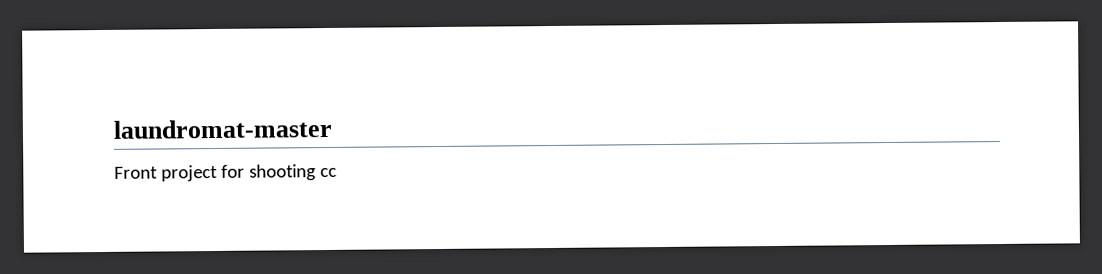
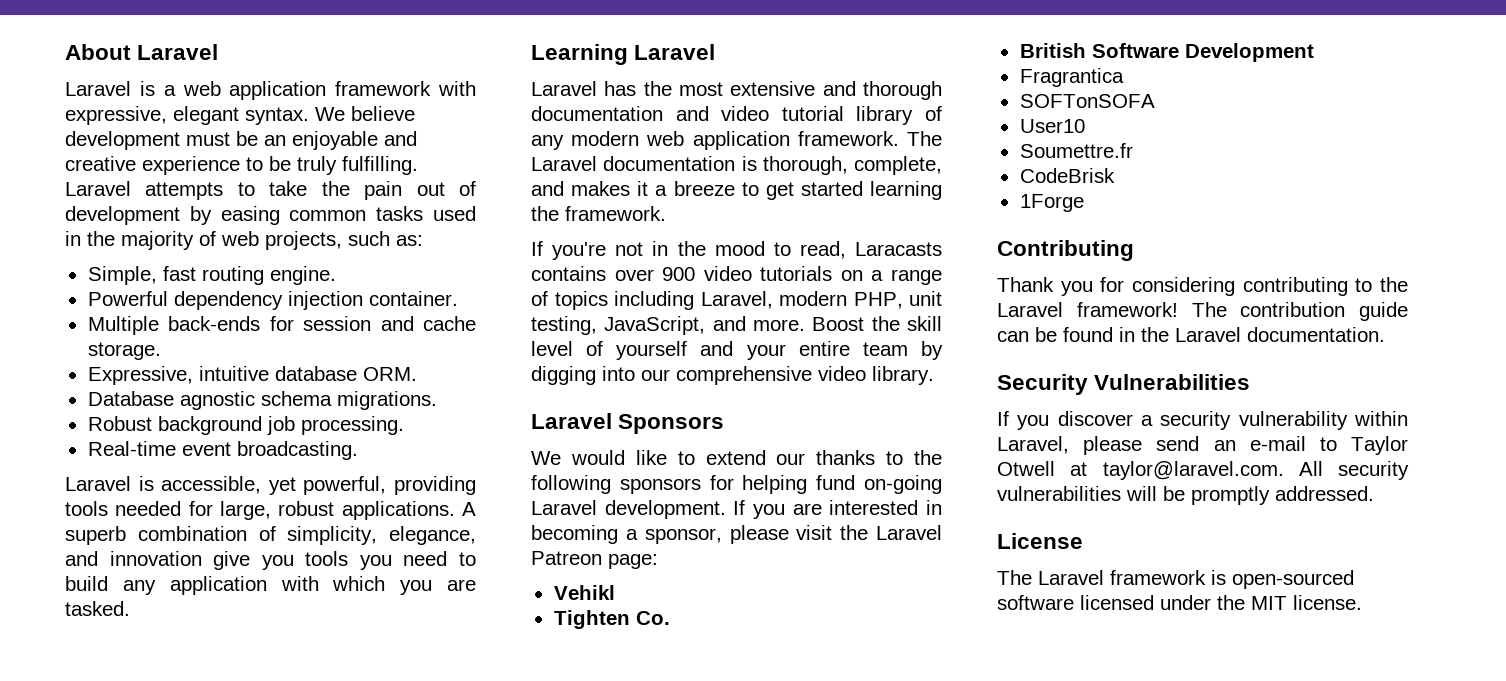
[113,118,332,139] [114,164,337,182] laundromat-master // Front project for shooting cc -> [65,44,219,60] [65,81,476,100] [65,106,415,125] [65,131,417,150] [65,156,418,175] [65,181,477,200] [65,206,477,225] [65,231,423,250] [87,266,336,285] [87,291,458,310] [87,316,476,335] [87,342,161,360] [87,366,417,385] [87,391,437,410] [87,416,404,435] [87,441,358,460] [65,476,476,495] [65,501,476,520] [65,526,476,545] [65,551,476,570] [65,576,476,595] [65,601,130,616] [531,44,716,65] [531,81,942,100] [531,106,942,125] [531,131,942,150] [531,156,942,175] [531,181,942,200] [531,206,666,221] [531,241,942,260] [531,266,942,285] [531,291,942,310] [531,316,942,335] [531,341,943,360] [531,366,934,385] [531,413,725,434] [531,450,942,465] [531,475,942,494] [531,500,942,519] [531,525,942,544] [531,551,658,569] [553,585,615,600] [553,610,670,629] [1019,43,1314,62] [1019,68,1124,87] [1019,94,1155,108] [1019,119,1085,133] [1019,143,1133,158] [1019,168,1115,183] [1019,194,1084,212] [997,240,1134,261] [997,277,1408,296] [997,302,1408,321] [997,327,1385,342] [997,374,1251,395] [997,411,1408,430] [997,436,1408,455] [997,461,1409,480] [997,486,1374,505] [997,533,1083,549] [997,570,1354,589] [997,595,1362,610] About Laravel // Laravel is a web application framework with expressive, elegant syntax. We believe development must be an enjoyable and creative experience to be truly fulfilling. Laravel attempts to take the pain out of development by easing common tasks used in the majority of web projects, such as: // Simple, fast routing engine. // Powerful dependency injection container. // Multiple back-ends for session and cache storage. // Expressive, intuitive database ORM. // Database agnostic schema migrations. // Robust background job processing. // Real-time event broadcasting. // Laravel is accessible, yet powerful, providing tools needed for large, robust applications. A superb combination of simplicity, elegance, and innovation give you tools you need to build any application with which you are tasked. // Learning Laravel // Laravel has the most extensive and thorough documentation and video tutorial library of any modern web application framework. The Laravel documentation is thorough, complete, and makes it a breeze to get started learning the framework. // If you're not in the mood to read, Laracasts contains over 900 video tutorials on a range of topics including Laravel, modern PHP, unit testing, JavaScript, and more. Boost the skill level of yourself and your entire team by digging into our comprehensive video library. // Laravel Sponsors // We would like to extend our thanks to the following sponsors for helping fund on-going Laravel development. If you are interested in becoming a sponsor, please visit the Laravel Patreon page: // Vehikl // Tighten Co. // British Software Development // Fragrantica // SOFTonSOFA // User10 // Soumettre.fr // CodeBrisk // 1Forge // Contributing // Thank you for considering contributing to the Laravel framework! The contribution guide can be found in the Laravel documentation. // Security Vulnerabilities // If you discover a security vulnerability within Laravel, please send an e-mail to Taylor Otwell at taylor@laravel.com. All security vulnerabilities will be promptly addressed. // License // The Laravel framework is open-sourced software licensed under the MIT license.

